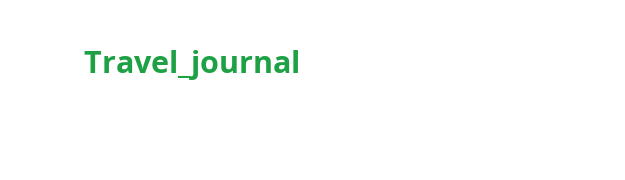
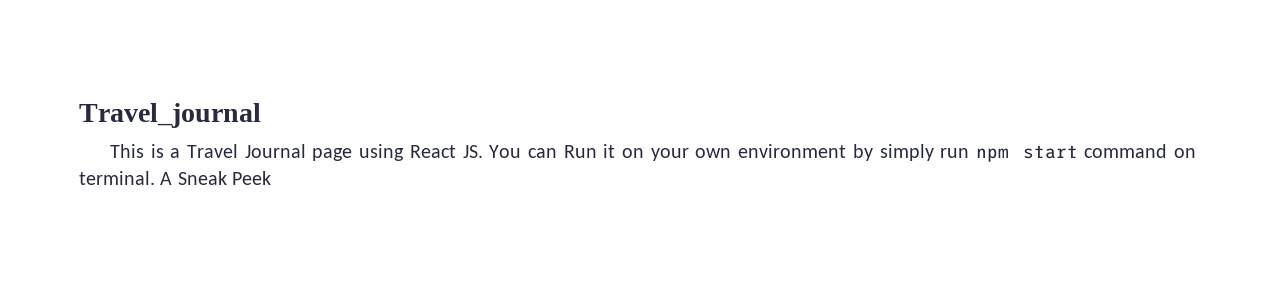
(300, 65) none -> [109,144,1197,162] [79,171,272,185] // This is a Travel Journal page using React JS. You can Run it on your own environment by simply run npm start command on terminal. A Sneak Peek

